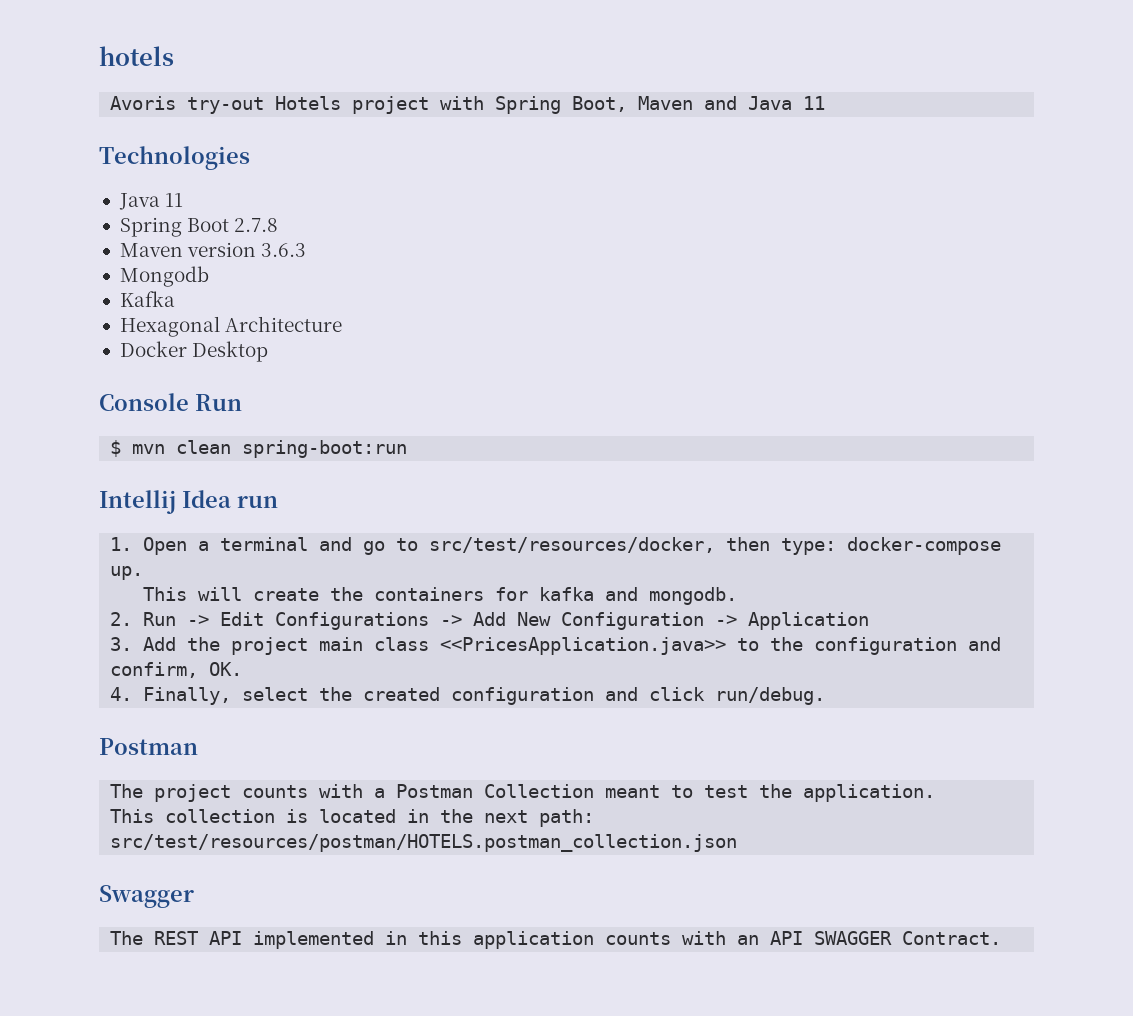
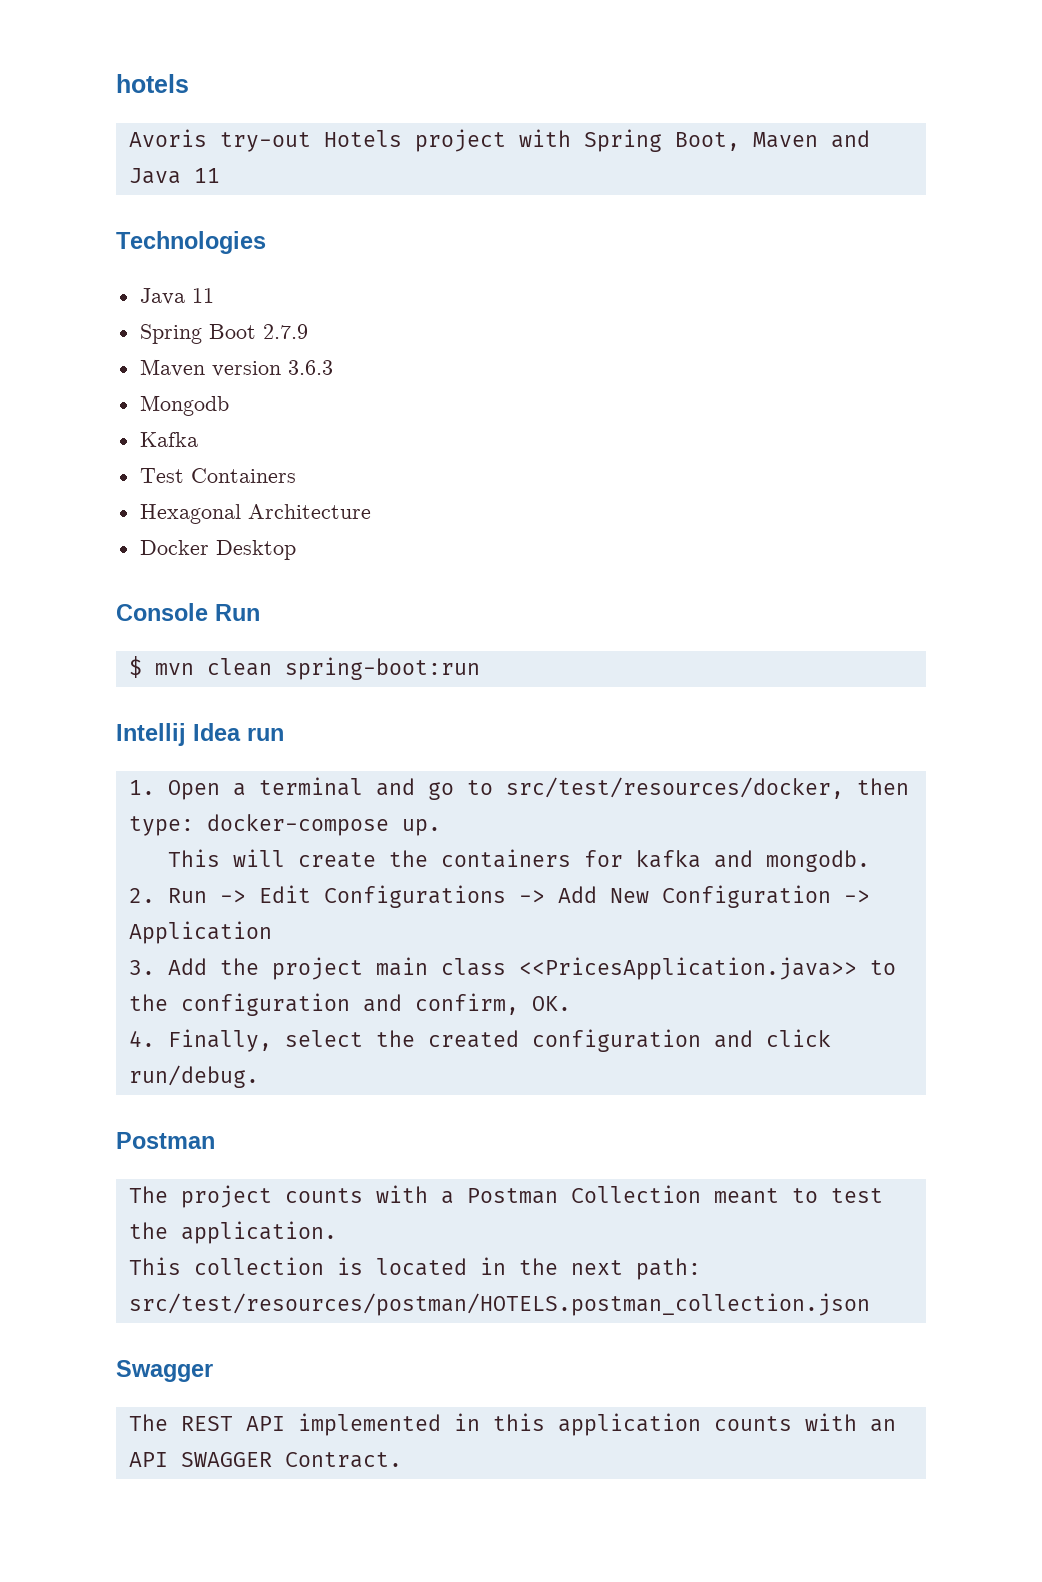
[234,218,279,232] 2.7.8 -> [262,324,308,339] 2.7.9
(175, 299) none -> [139,468,296,483] // Test Containers

